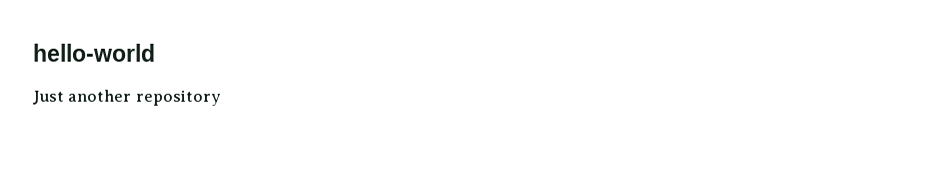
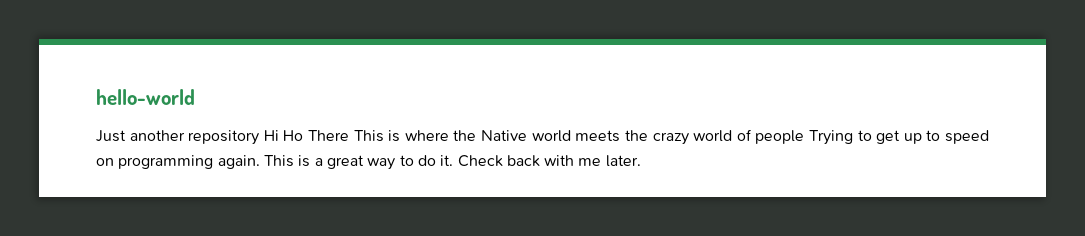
(222, 97) none -> [263,129,989,145] [96,155,641,170] Hi Ho There This is where the Native world meets the crazy world of people Trying to get up to speed on programming again. This is a great way to do it. Check back with me later.

